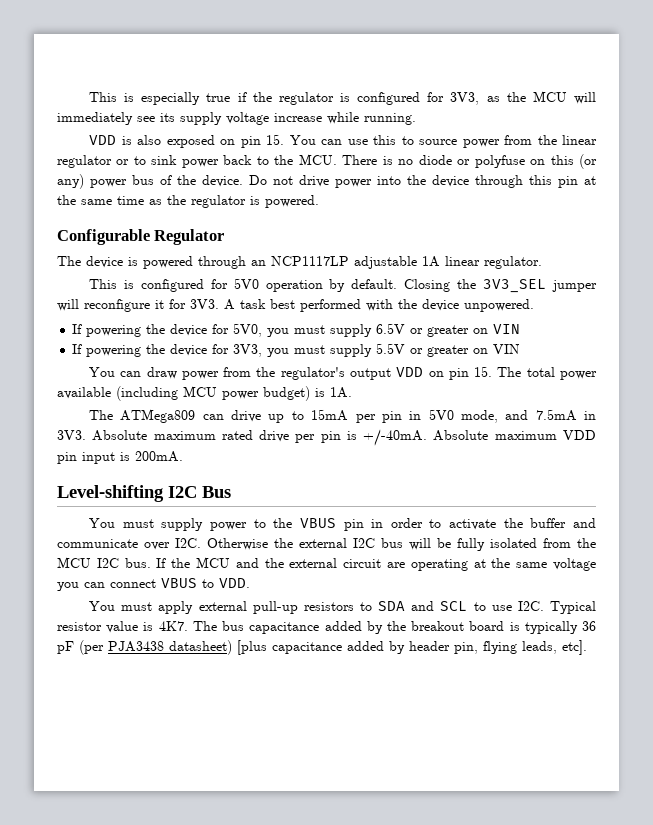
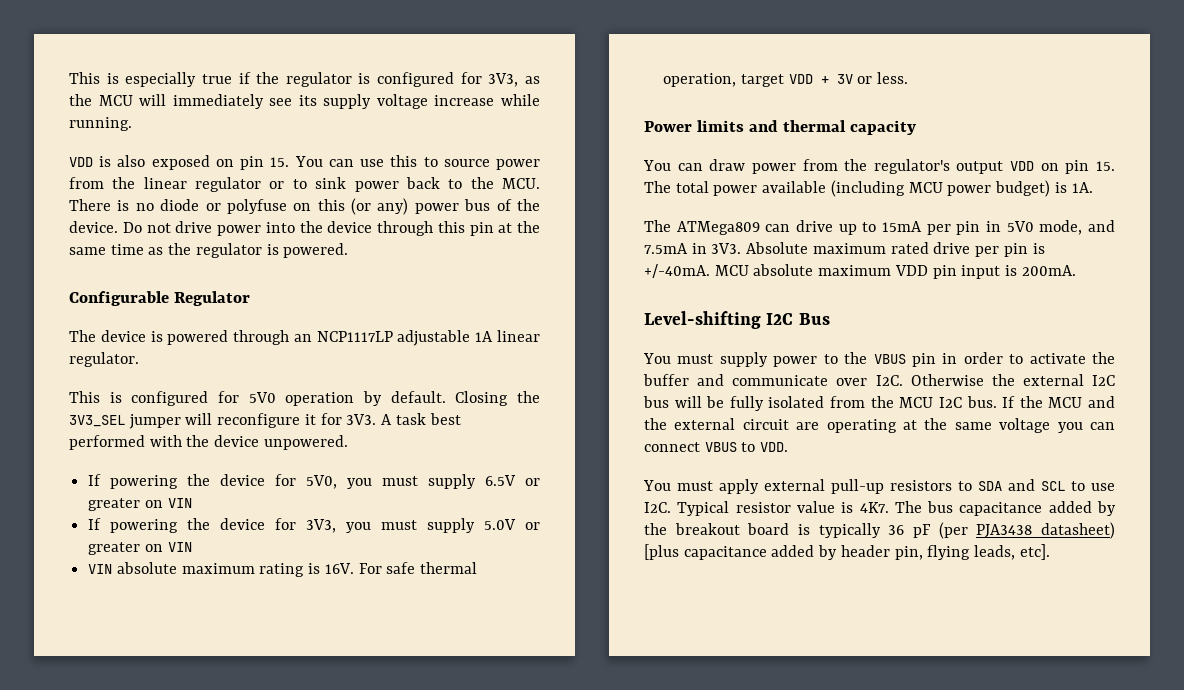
[376,343,521,357] 5.5V or greater on VIN -> [484,519,541,530] [88,542,192,555] [88,562,478,577] [663,72,909,87] [644,120,916,135] 5.0V or greater on VIN // VIN absolute maximum rating is 16V. For safe thermal operation, target VDD + 3V or less. // Power limits and thermal capacity
[433,430,489,441] Absolute -> [714,264,814,276] MCU absolute

